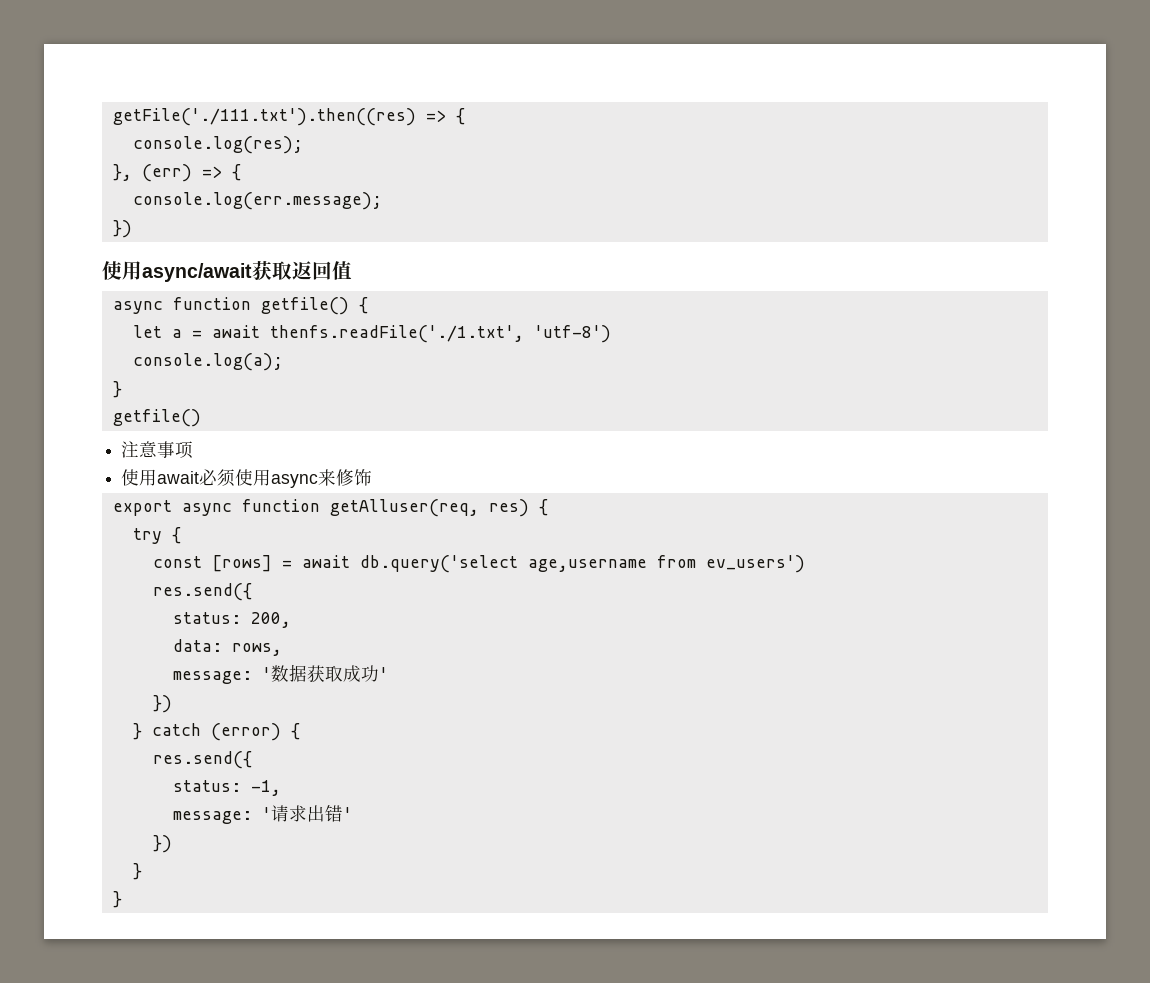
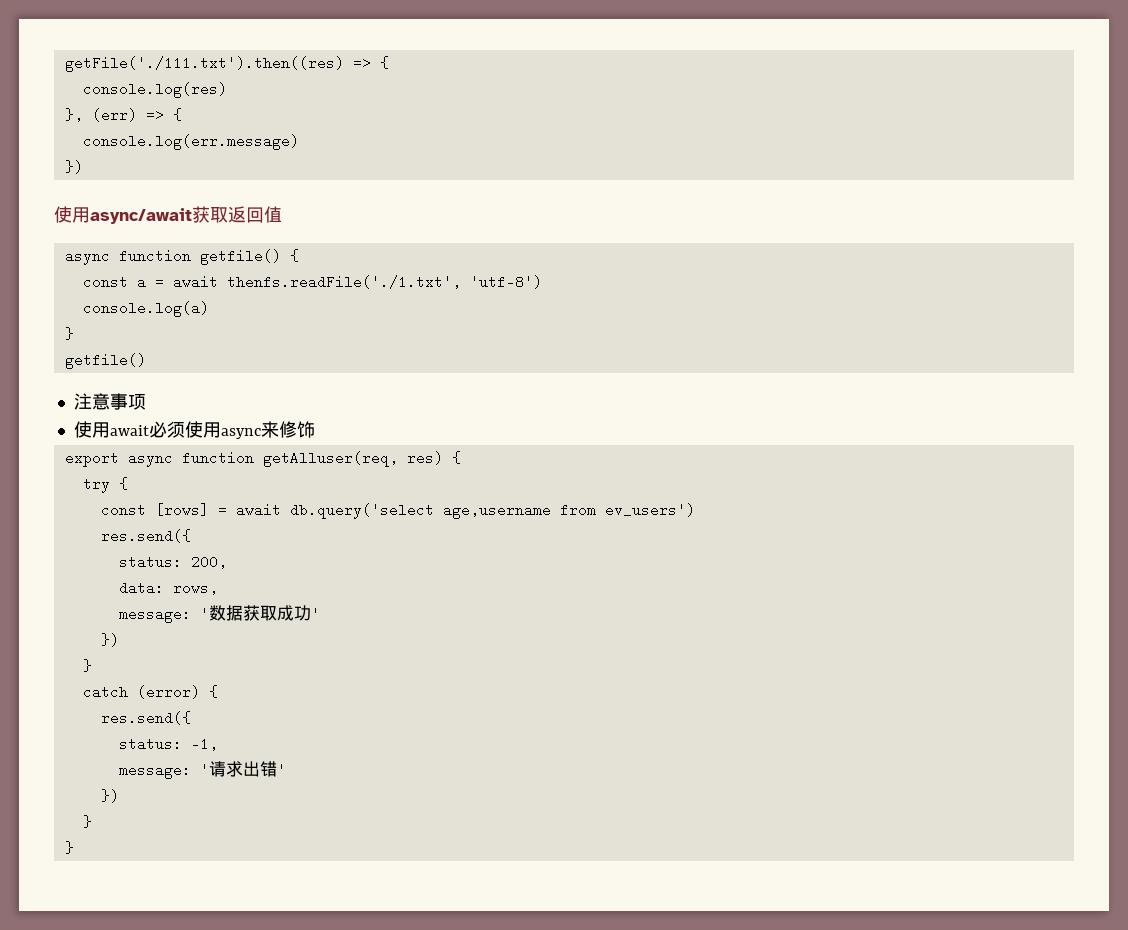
[132,136,303,154] console.log(res); -> [82,82,227,98] console.log(res)
[132,192,382,210] console.log(err.message); -> [82,134,299,150] console.log(err.message)
[132,325,162,338] let -> [82,275,128,289] const
[132,353,283,371] console.log(a); -> [82,301,209,317] console.log(a)
(142, 731) none -> (92, 665) //

